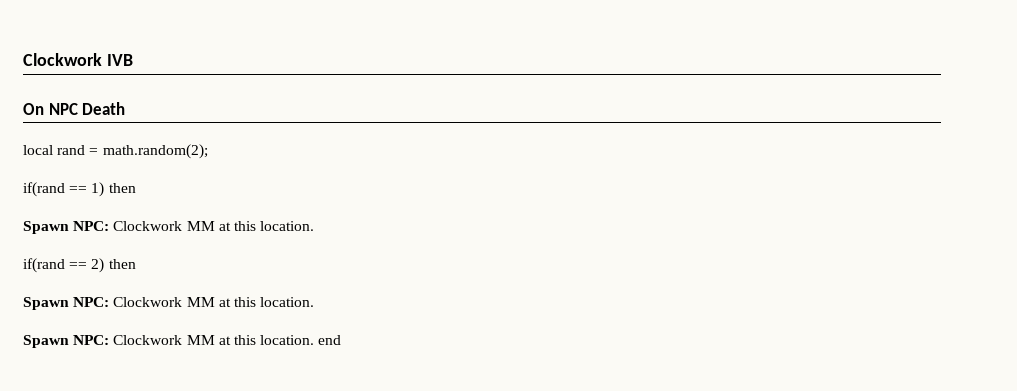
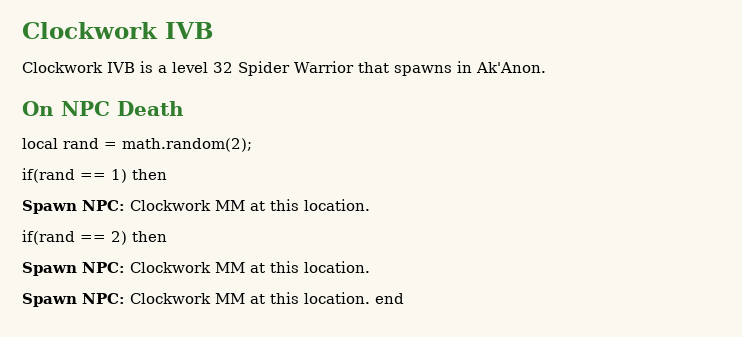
[23,53,133,66] Clockwork IVB -> [22,22,213,39] [22,61,546,76] Clockwork IVB // Clockwork IVB is a level 32 Spider Warrior that spawns in Ak'Anon.

